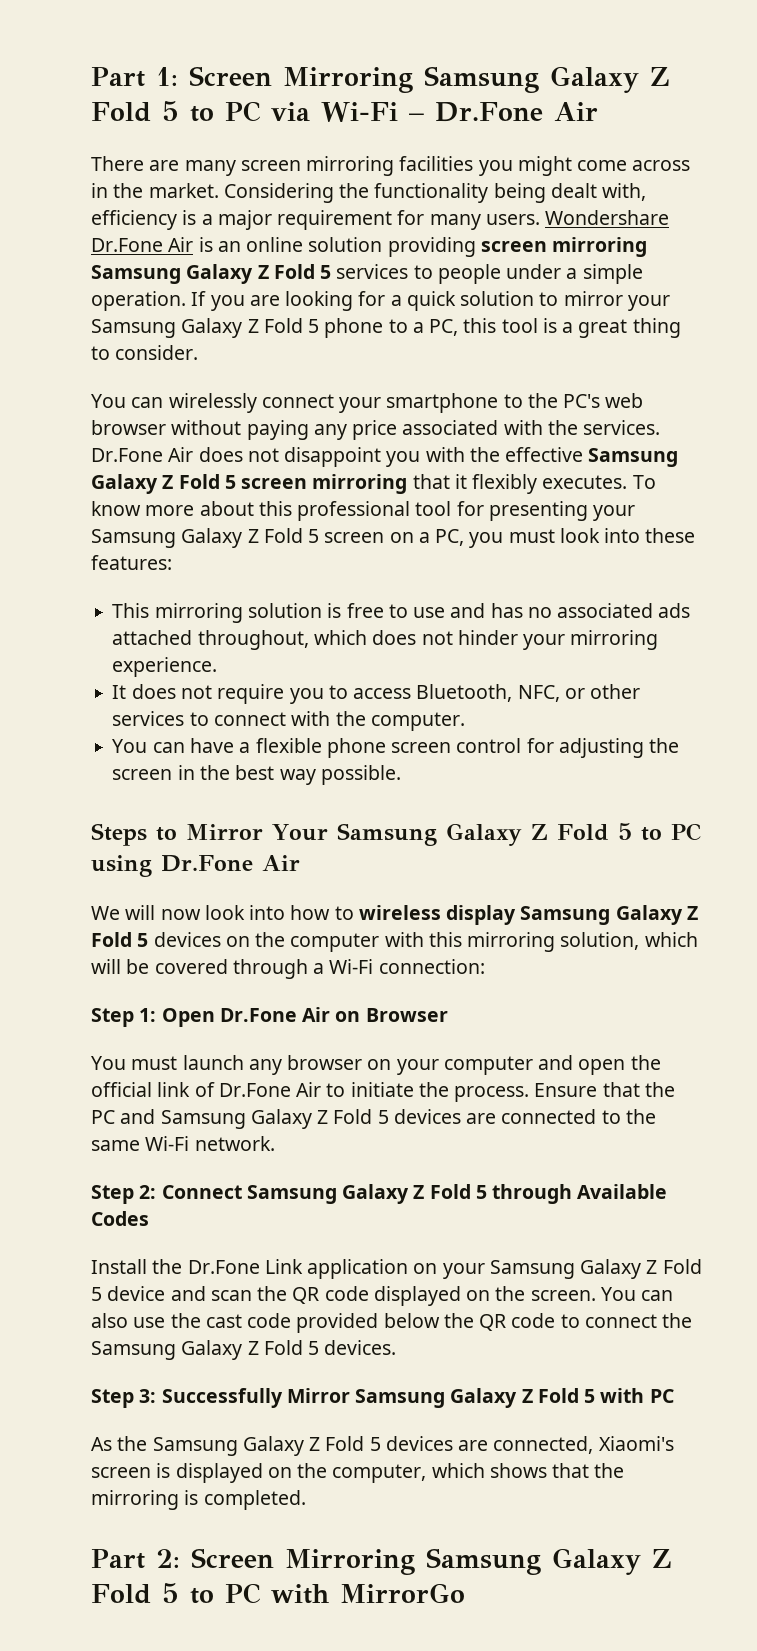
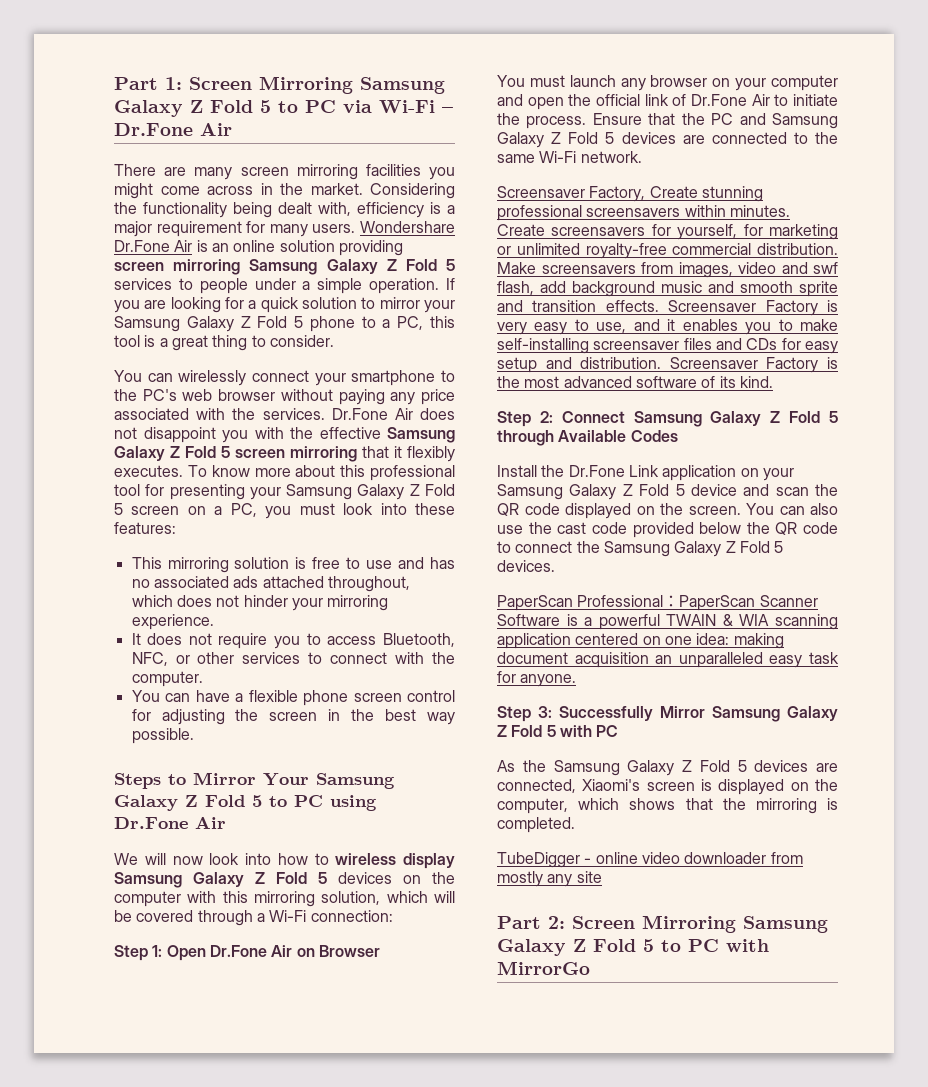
(275, 1143) none -> [497,186,763,202] [497,205,790,221] [497,224,838,240] [497,243,838,259] [497,262,838,278] [497,281,838,297] [497,300,839,316] [497,319,838,335] [497,338,838,354] [497,357,838,373] [497,376,773,388] // Screensaver Factory, Create stunning professional screensavers within minutes. Create screensavers for yourself, for marketing or unlimited royalty-free commercial distribution. Make screensavers from images, video and swf flash, add background music and smooth sprite and transition effects. Screensaver Factory is very easy to use, and it enables you to make self-installing screensaver files and CDs for easy setup and distribution. Screensaver Factory is the most advanced software of its kind.
(397, 1347) none -> [497,595,818,611] [497,614,838,630] [497,633,784,649] [497,652,839,668] [497,671,577,687] // PaperScan Professional：PaperScan Scanner Software is a powerful TWAIN & WIA scanning application centered on one idea: making document acquisition an unparalleled easy task for anyone.
(306, 1500) none -> [497,852,803,868] [497,871,602,887] // TubeDigger - online video downloader from mostly any site

